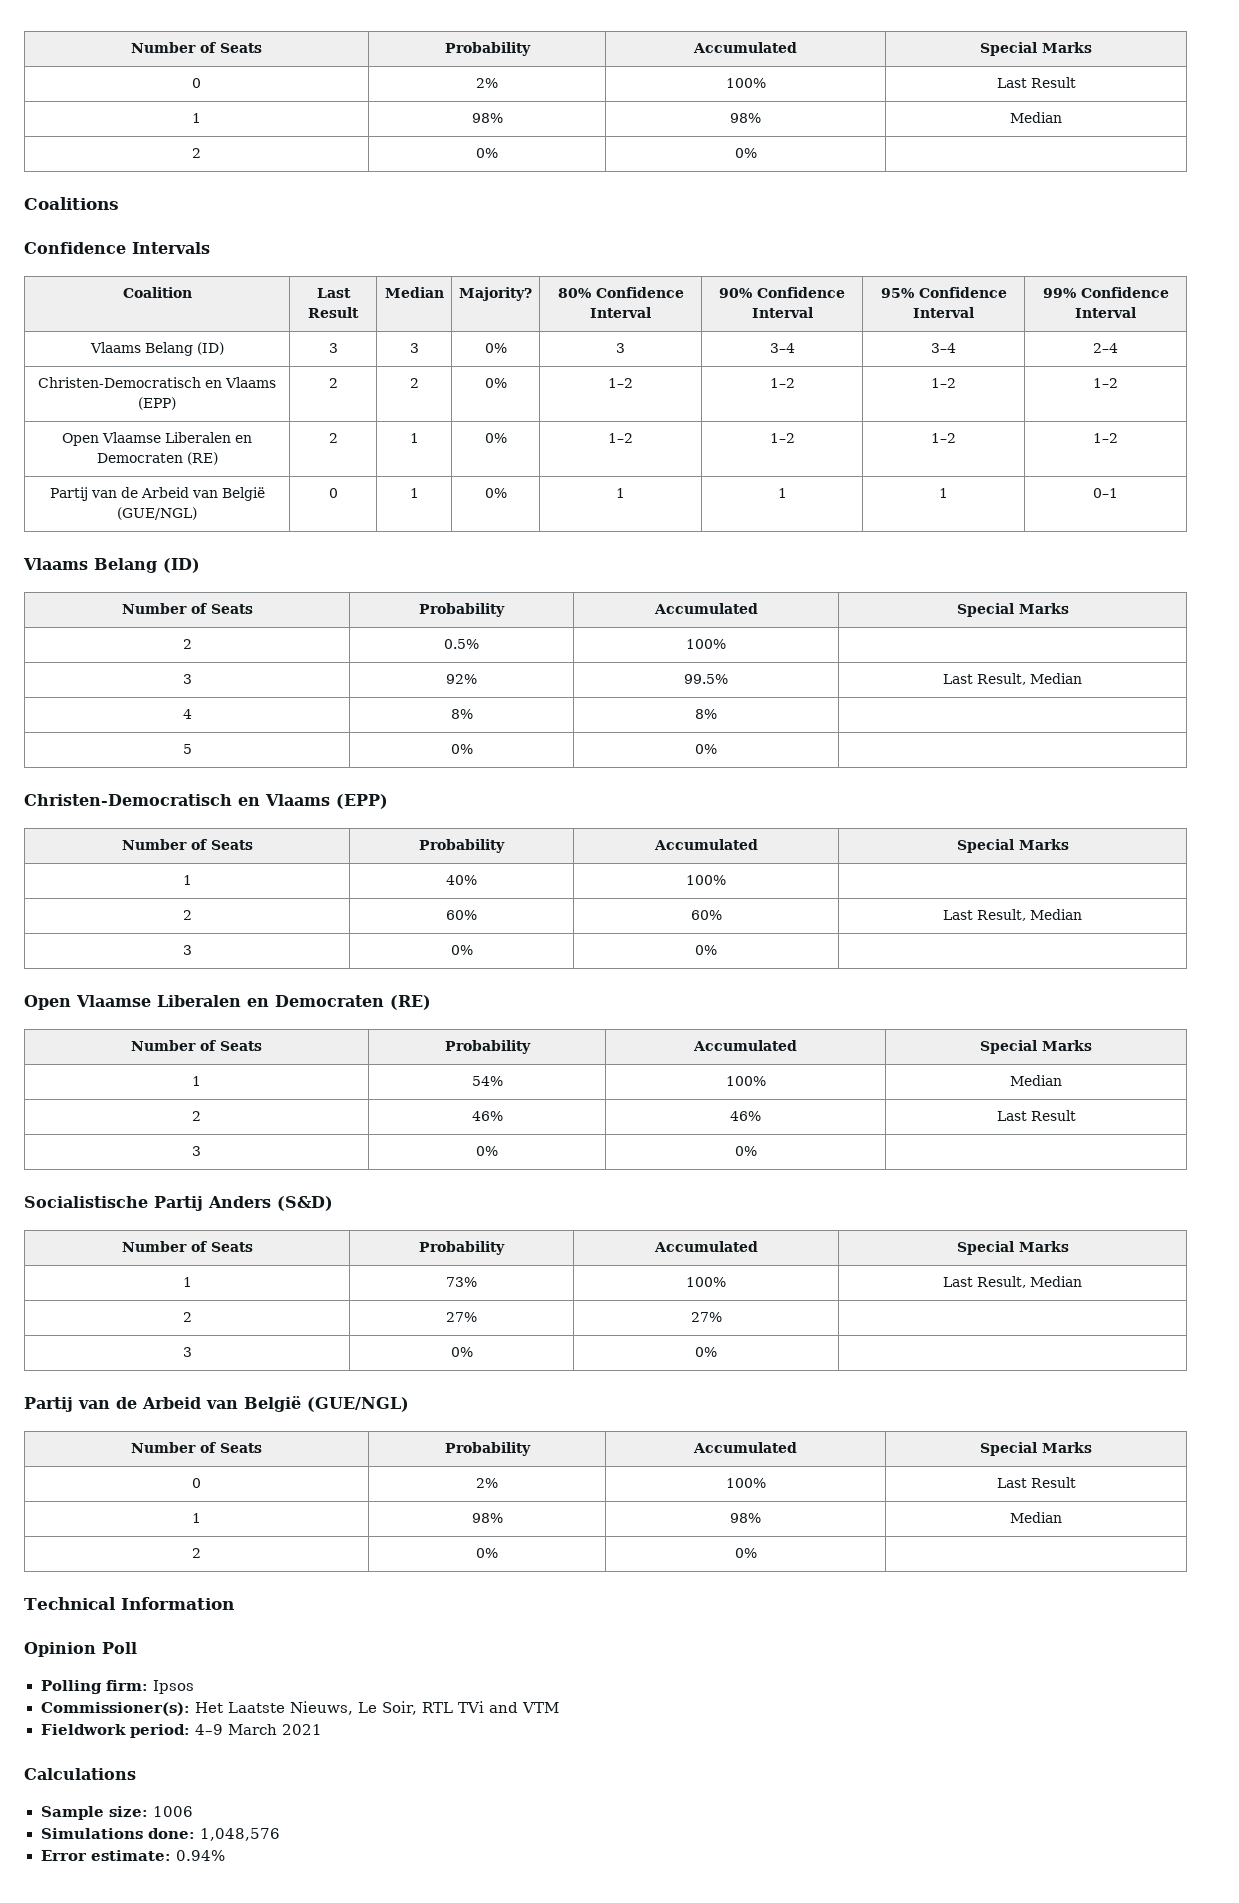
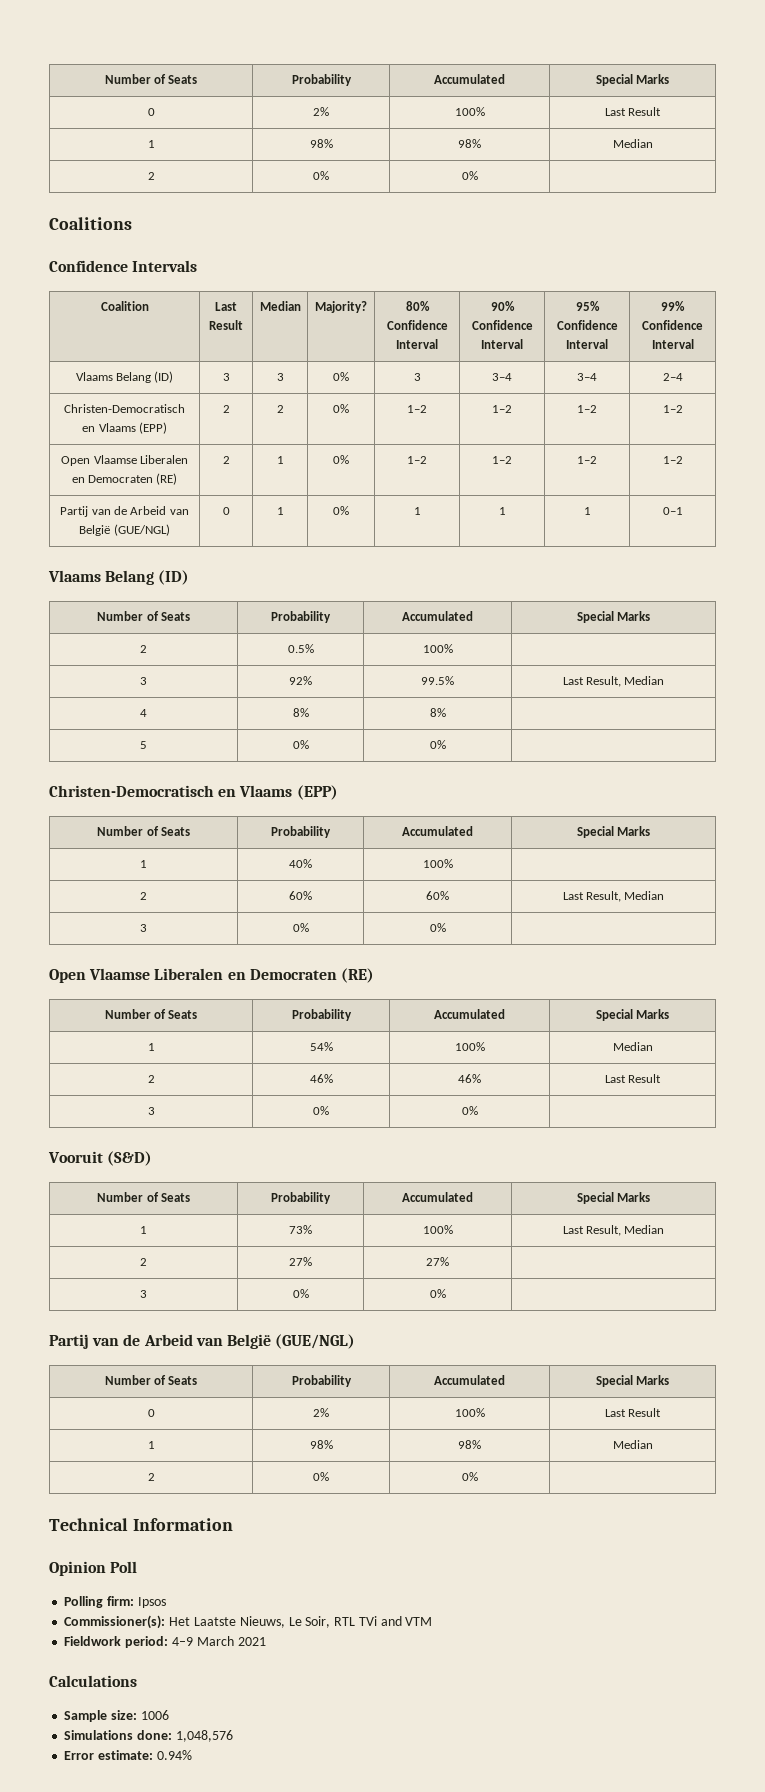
[24,1196,271,1211] Socialistische Partij Anders -> [48,1151,103,1163] Vooruit

